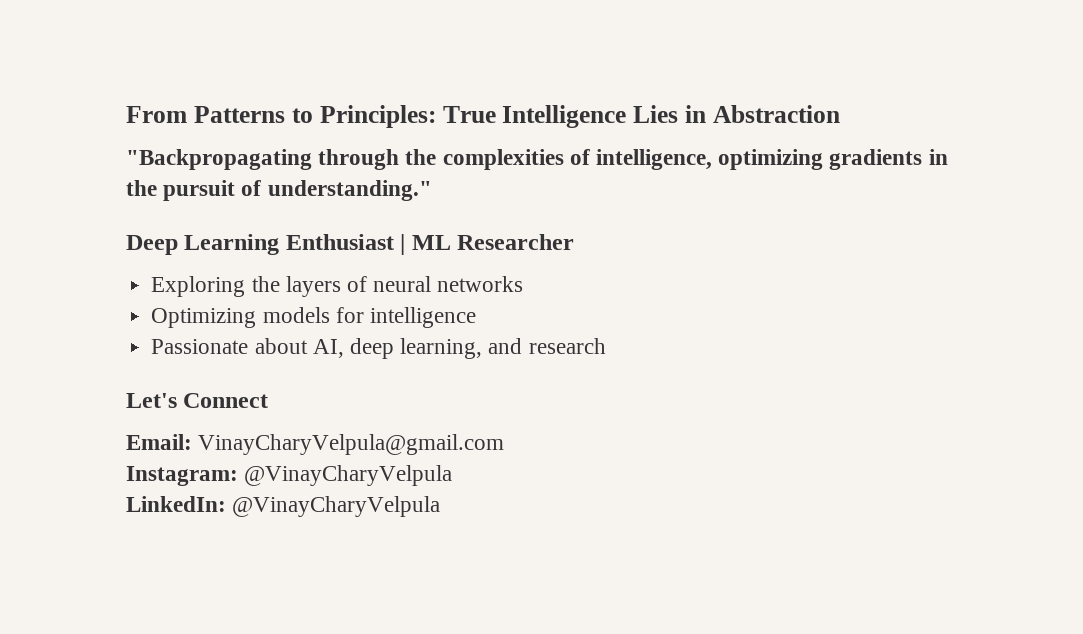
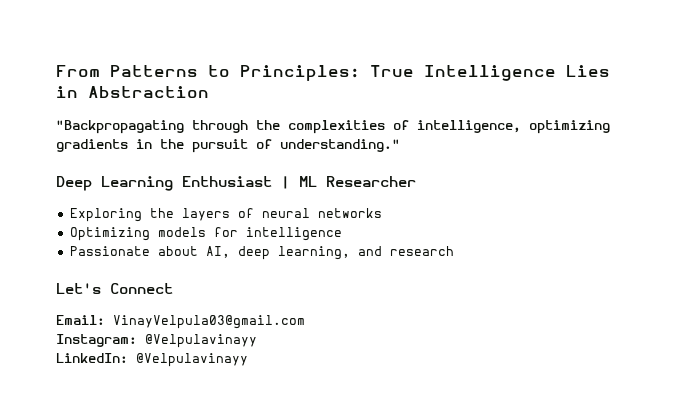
[198,434,505,455] VinayCharyVelpula@gmail.com -> [113,315,305,329] VinayVelpula03@gmail.com
[244,465,453,486] @VinayCharyVelpula -> [145,334,257,348] @Velpulavinayy
[232,496,441,517] @VinayCharyVelpula -> [136,353,248,367] @Velpulavinayy

